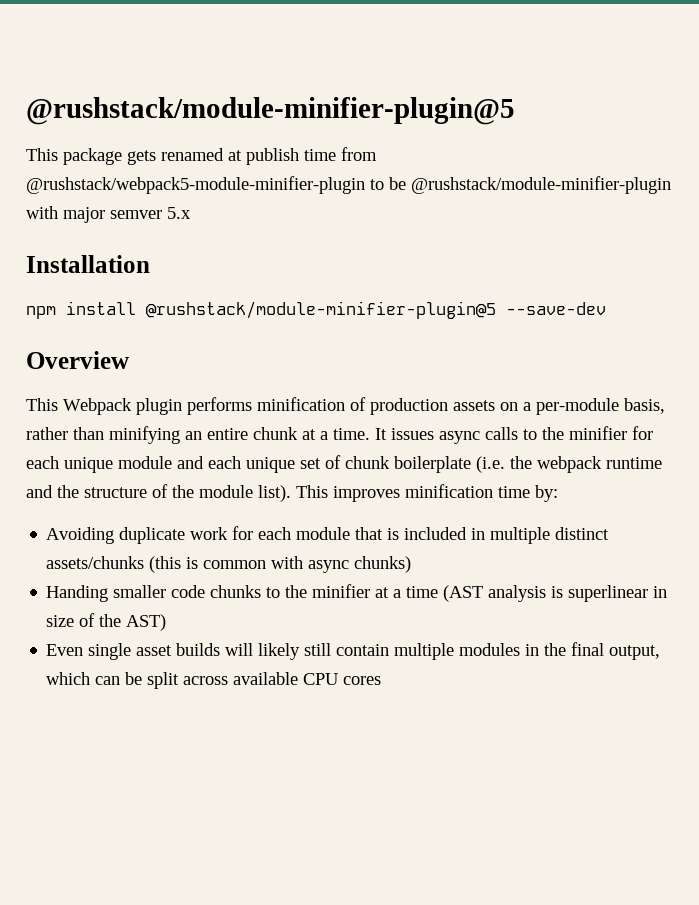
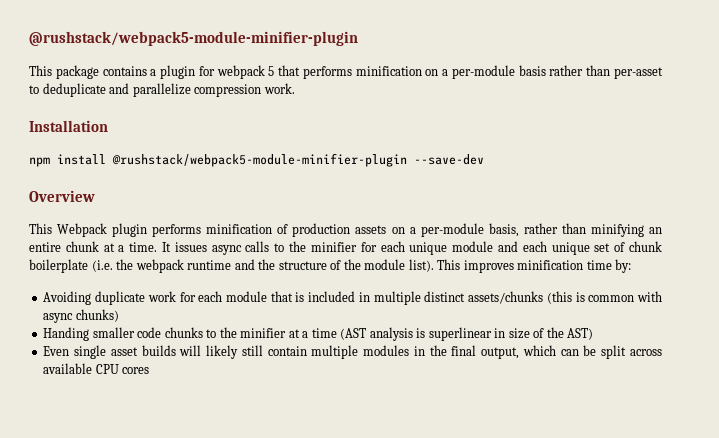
[26,97,515,125] @rushstack/module-minifier-plugin@5 -> [29,31,358,46] @rushstack/webpack5-module-minifier-plugin
[127,147,377,165] [26,176,671,194] [26,206,191,223] gets renamed at publish time from @rushstack/webpack5-module-minifier-plugin to be @rushstack/module-minifier-plugin with major semver 5.x -> [102,65,663,79] [29,83,295,97] contains a plugin for webpack 5 that performs minification on a per-module basis rather than per-asset to deduplicate and parallelize compression work.
[146,301,496,319] @rushstack/module-minifier-plugin@5 -> [112,153,407,167] @rushstack/webpack5-module-minifier-plugin

